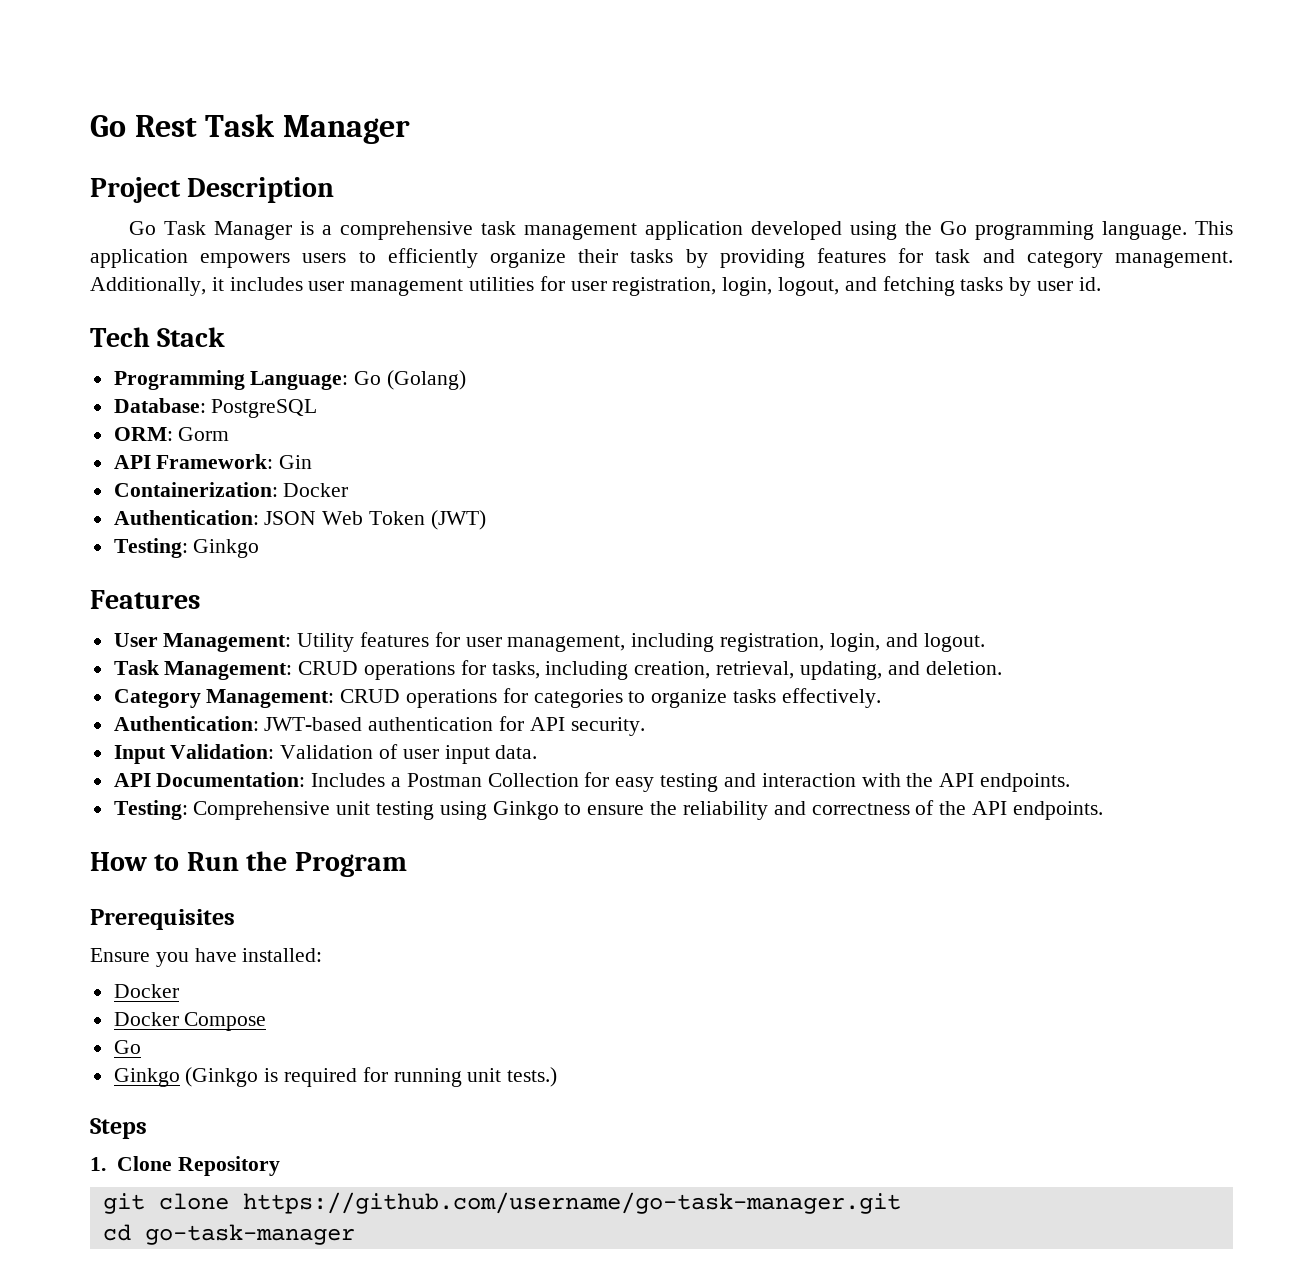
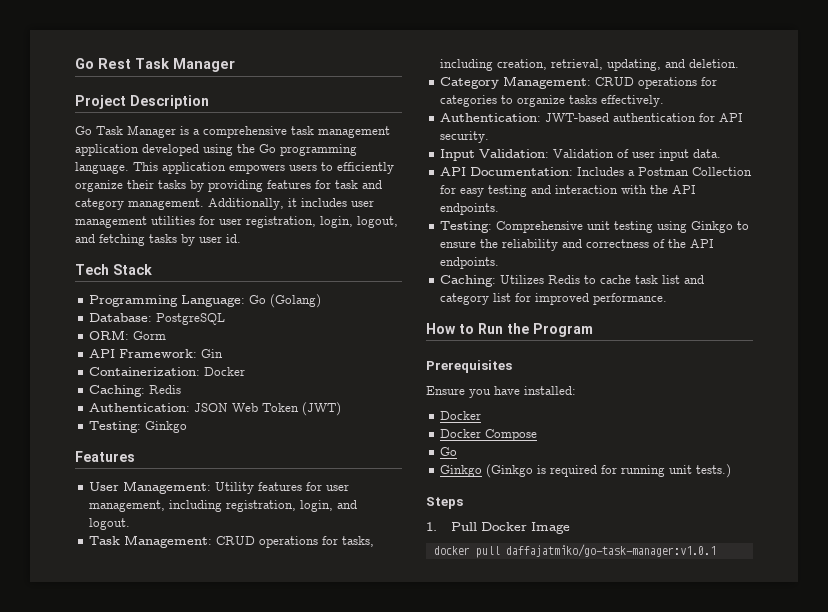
(349, 490) none -> [89,385,182,397] // Caching: Redis
(1103, 810) none -> [440,275,705,287] [440,293,668,305] // Caching: Utilizes Redis to cache task list and category list for improved performance.
[116,1156,280,1176] [102,1192,901,1214] [102,1224,355,1245] Clone Repository // git clone https://github.com/username/go-task-manager.git // cd go-task-manager -> [451,522,571,534] [433,544,716,558] Pull Docker Image // docker pull daffajatmiko/go-task-manager:v1.0.1

